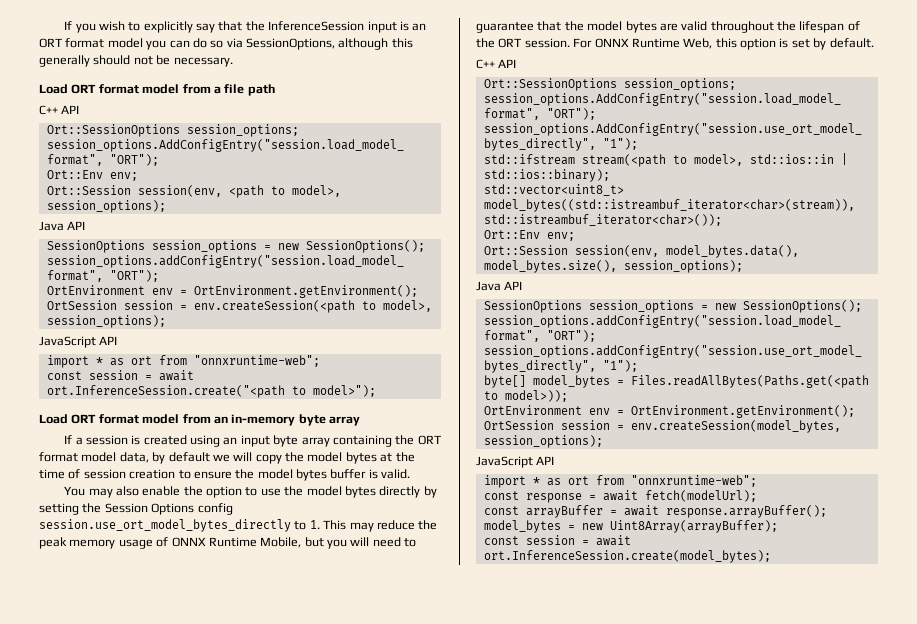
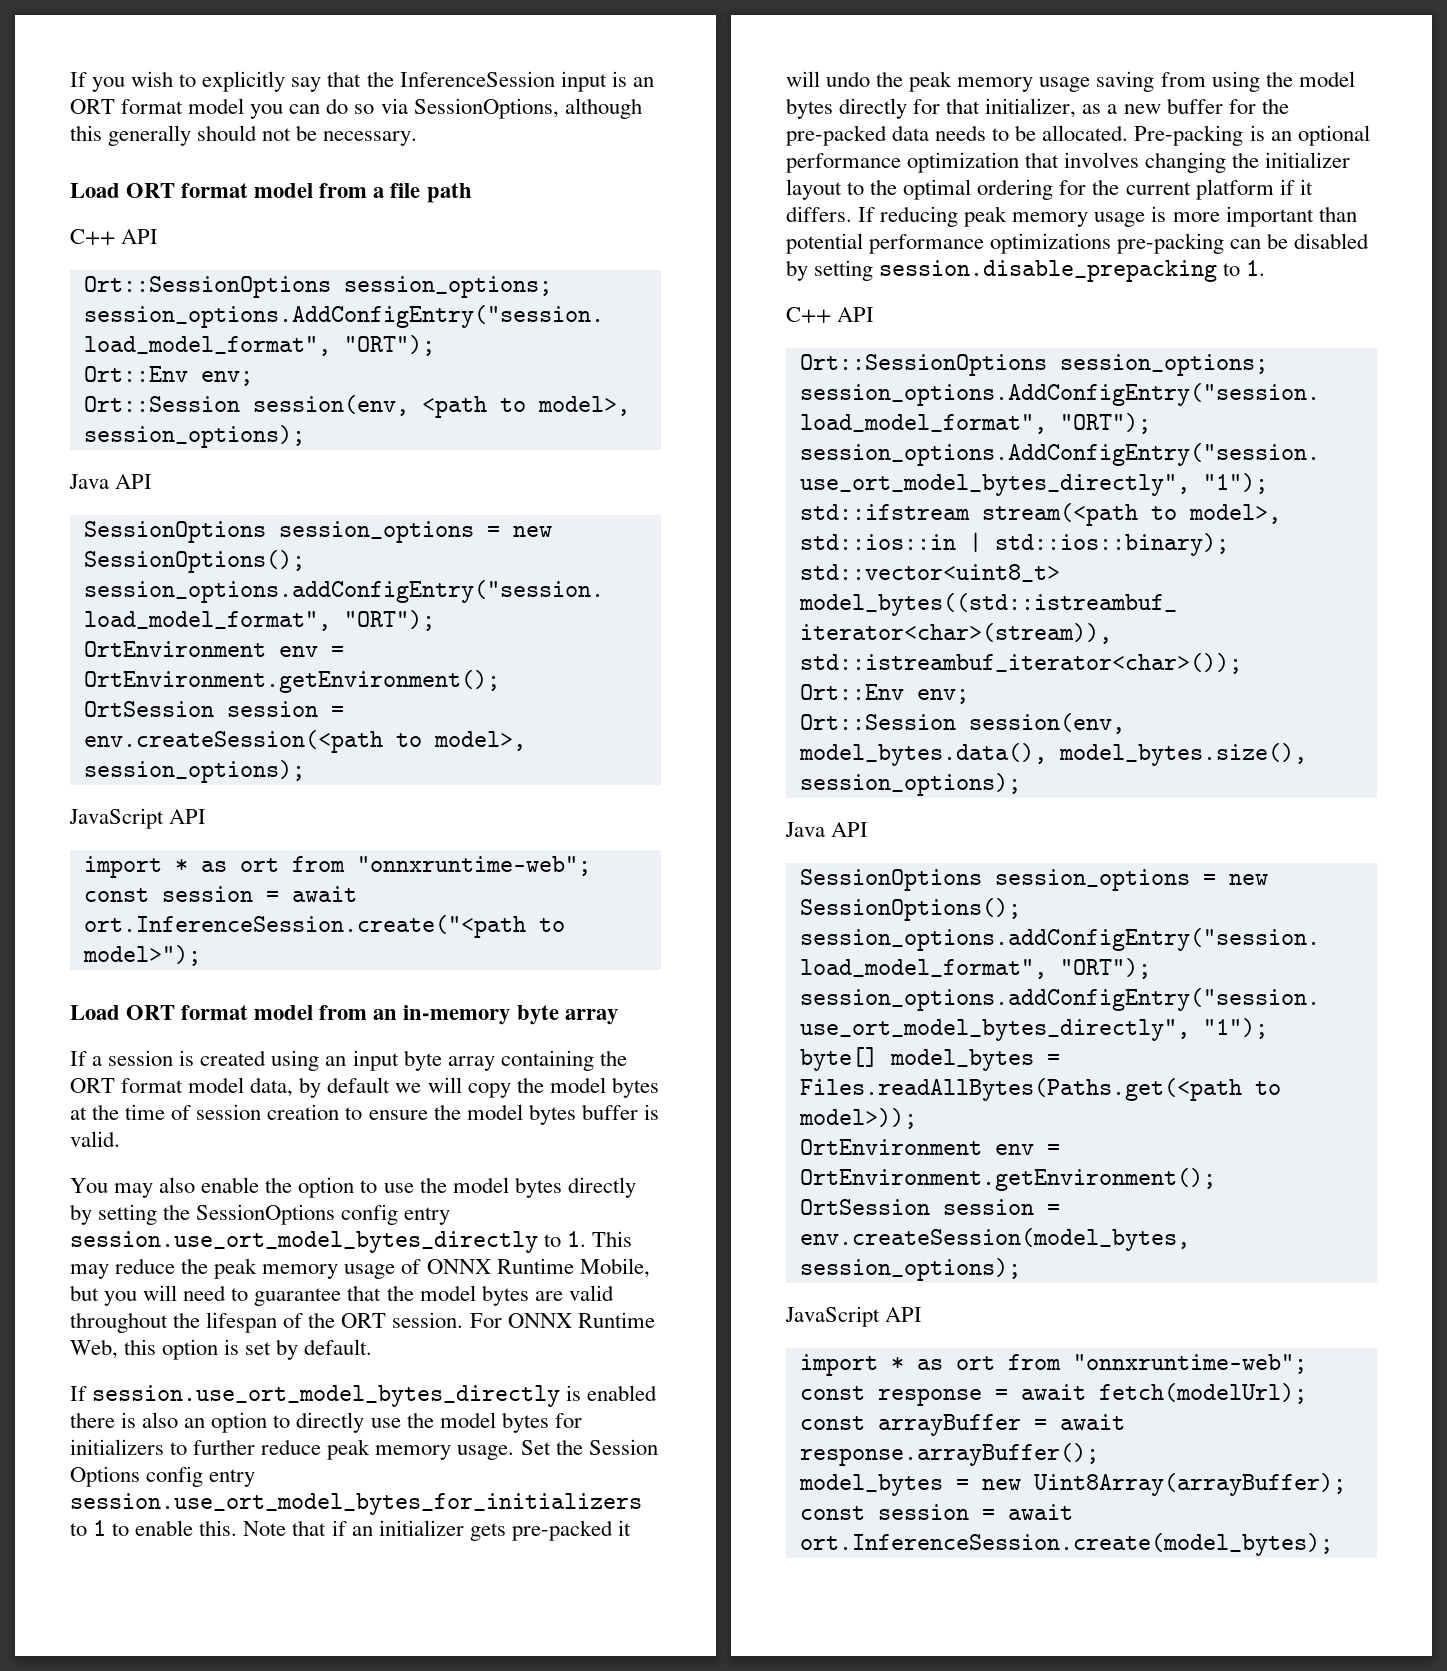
[104,503,233,515] Session Options config -> [196,1204,451,1225] SessionOptions config entry
(874, 43) none -> [70,1385,658,1407] [70,1412,582,1433] [70,1439,658,1460] [70,1466,256,1487] [70,1493,642,1515] [70,1520,631,1541] [786,71,1355,92] [786,98,1289,119] [786,125,1370,146] [786,152,1351,173] [786,179,1313,200] [786,206,1357,227] [786,233,1370,254] [786,260,1266,282] // If session.use_ort_model_bytes_directly is enabled there is also an option to directly use the model bytes for initializers to further reduce peak memory usage. Set the Session Options config entry session.use_ort_model_bytes_for_initializers to 1 to enable this. Note that if an initializer gets pre-packed it will undo the peak memory usage saving from using the model bytes directly for that initializer, as a new buffer for the pre-packed data needs to be allocated. Pre-packing is an optional performance optimization that involves changing the initializer layout to the optimal ordering for the current platform if it differs. If reducing peak memory usage is more important than potential performance optimizations pre-packing can be disabled by setting session.disable_prepacking to 1.

